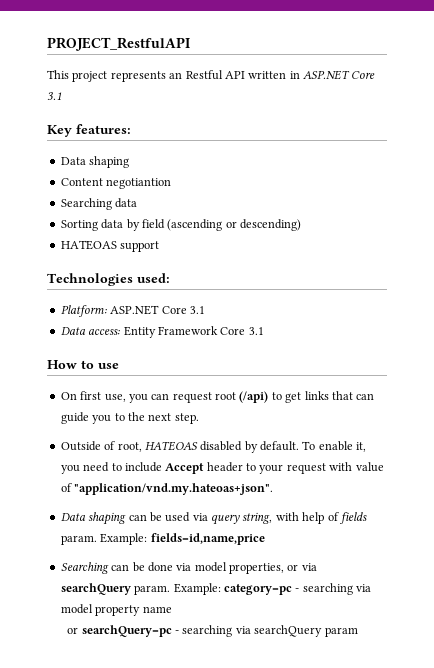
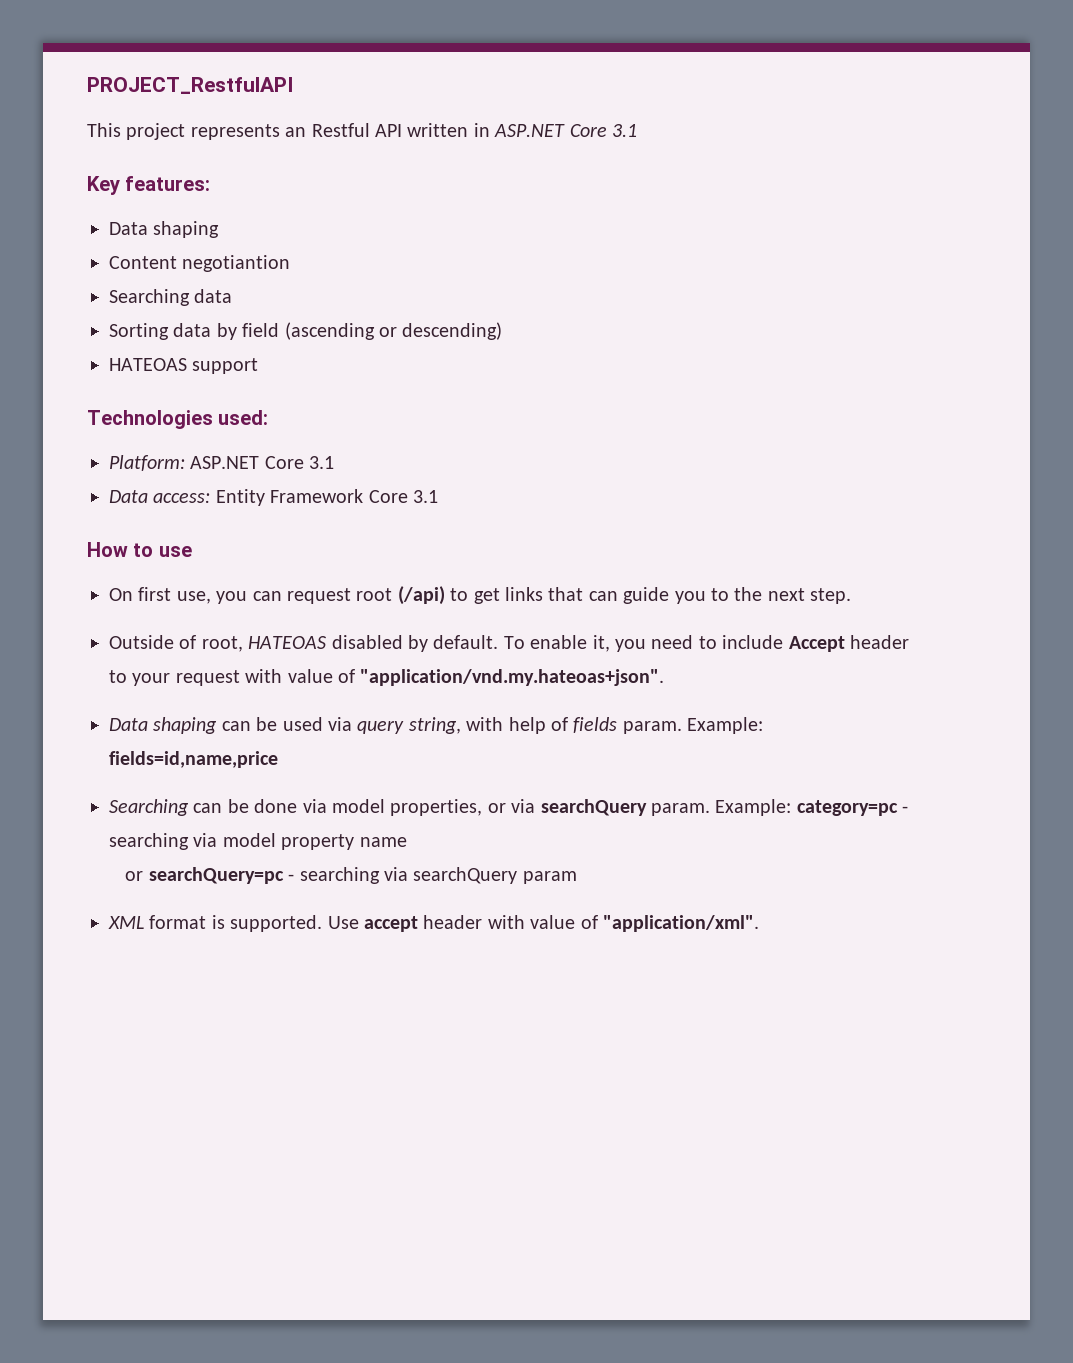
(358, 632) none -> [108,915,759,932] // XML format is supported. Use accept header with value of "application/xml".

